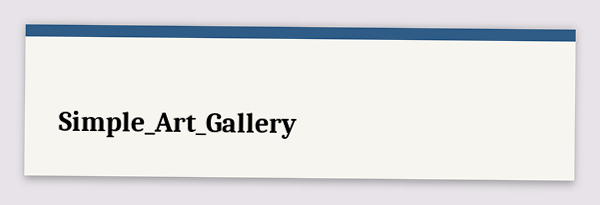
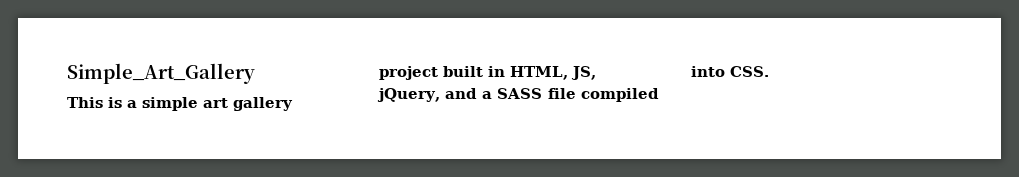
(297, 124) none -> [67,97,293,111] [379,66,596,80] [377,88,659,102] [691,66,769,77] // This is a simple art gallery project built in HTML, JS, jQuery, and a SASS file compiled into CSS.

